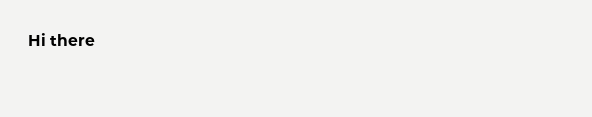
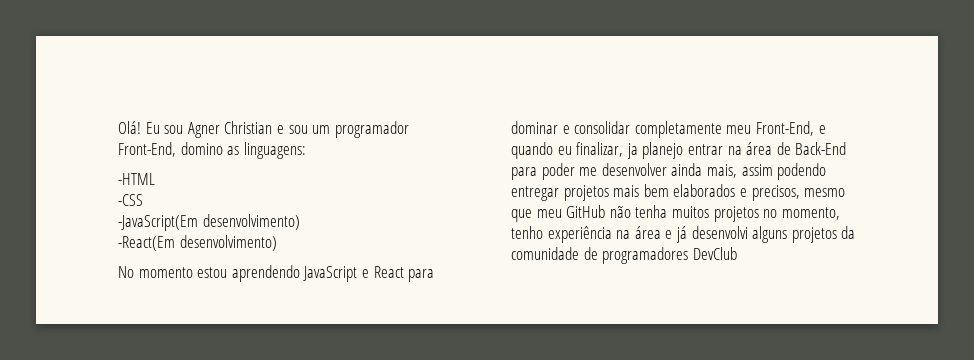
[28,33,96,46] Hi there -> [118,121,409,138] [118,142,306,159] [118,173,155,185] [118,194,143,206] [118,214,300,231] [118,235,277,251] [118,265,435,282] [511,121,826,138] [511,142,847,159] [511,163,827,180] [511,184,846,201] [511,205,840,222] [511,226,856,243] [511,247,737,264] Olá! Eu sou Agner Christian e sou um programador Front-End, domino as linguagens: // -HTML // -CSS // -JavaScript(Em desenvolvimento) // -React(Em desenvolvimento) // No momento estou aprendendo JavaScript e React para dominar e consolidar completamente meu Front-End, e quando eu finalizar, ja planejo entrar na área de Back-End para poder me desenvolver ainda mais, assim podendo entregar projetos mais bem elaborados e precisos, mesmo que meu GitHub não tenha muitos projetos no momento, tenho experiência na área e já desenvolvi alguns projetos da comunidade de programadores DevClub

